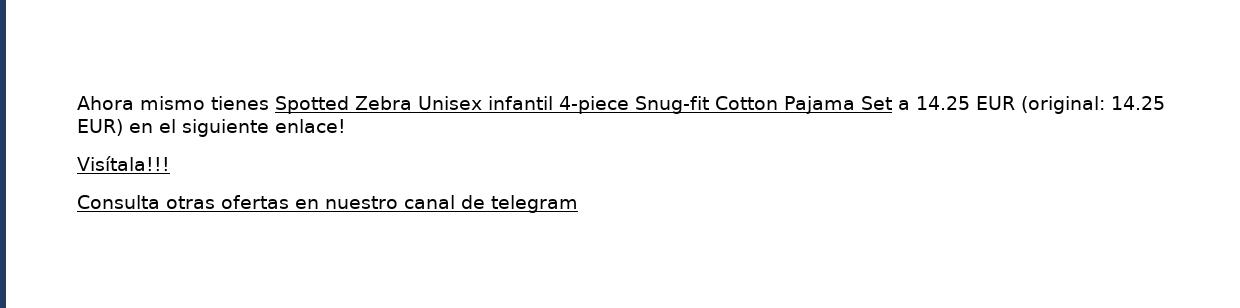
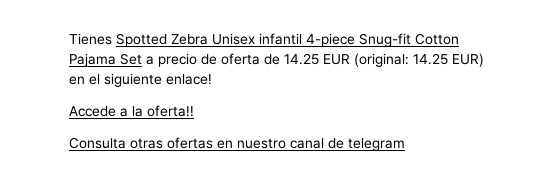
[77,96,269,110] Ahora mismo tienes -> [69,33,112,45] Tienes
(910, 105) none -> [158,53,280,67] precio de oferta de
[77,156,170,171] Visítala!!! -> [69,105,194,117] Accede a la oferta!!

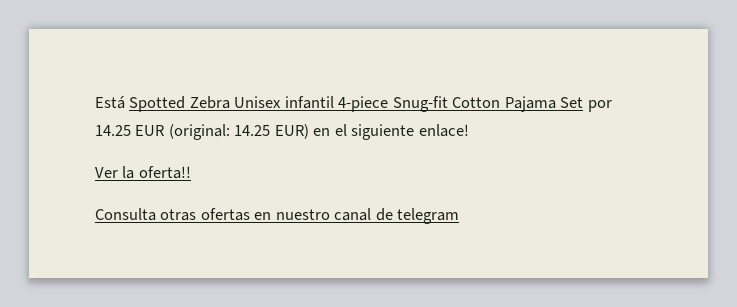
[69,33,112,45] Tienes -> [95,96,125,109] Está
[146,53,280,67] a precio de oferta de -> [587,100,612,112] por
[69,106,128,117] Accede a -> [95,167,118,178] Ver

